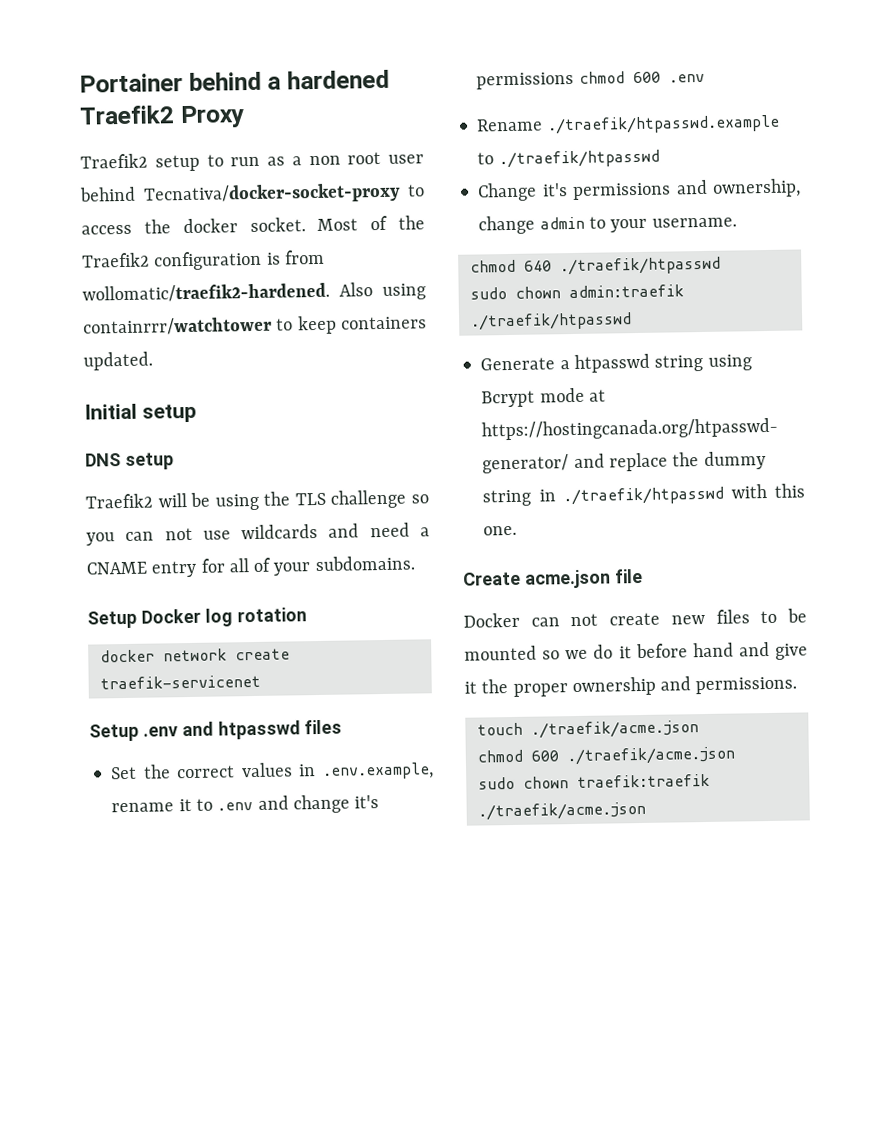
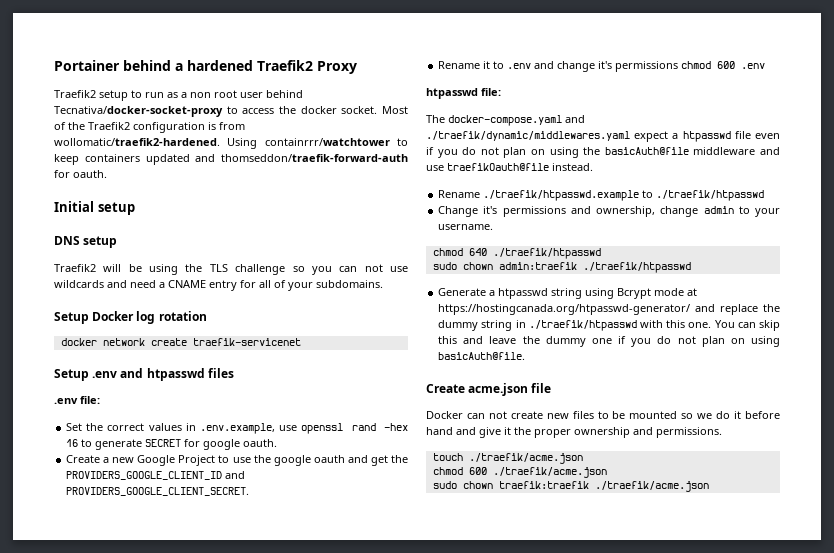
[339,282,426,300] Also using -> [227,138,258,149] Using
[83,351,153,371] updated. -> [145,154,408,165] [54,170,107,178] updated and thomseddon/traefik-forward-auth for oauth.
(343, 727) none -> [54,396,100,404] // .env file:
[111,802,175,813] rename -> [279,423,408,434] [66,439,278,450] [66,455,408,466] [66,471,246,480] [66,487,250,496] [438,61,481,69] use openssl rand -hex 16 to generate SECRET for google oauth. // Create a new Google Project to use the google oauth and get the PROVIDERS_GOOGLE_CLIENT_ID and PROVIDERS_GOOGLE_CLIENT_SECRET. // Rename
(705, 78) none -> [426,88,501,99] [426,115,585,126] [426,131,780,142] [426,147,780,158] [426,163,593,171] // htpasswd file: // The docker-compose.yaml and ./traefik/dynamic/middlewares.yaml expect a htpasswd file even if you do not plan on using the basicAuth@file middleware and use traefikOauth@file instead.
(518, 530) none -> [714,320,780,331] [438,336,780,347] [438,352,526,360] You can skip this and leave the dummy one if you do not plan on using basicAuth@file.

